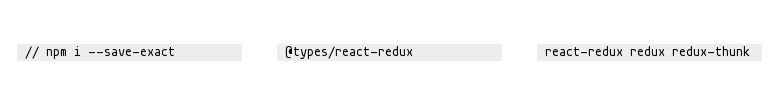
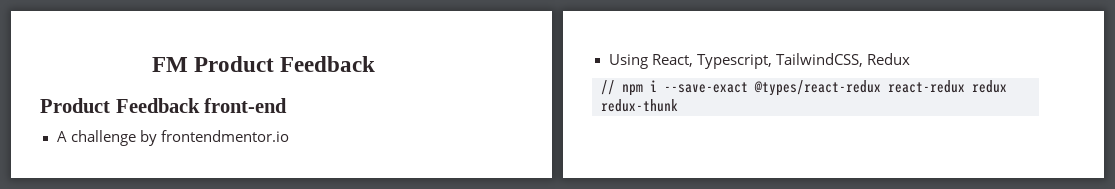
(25, 52) none -> [151,56,376,72] [40,98,288,113] [56,130,289,146] [608,53,910,69] FM Product Feedback // Product Feedback front-end // A challenge by frontendmentor.io // Using React, Typescript, TailwindCSS, Redux //

